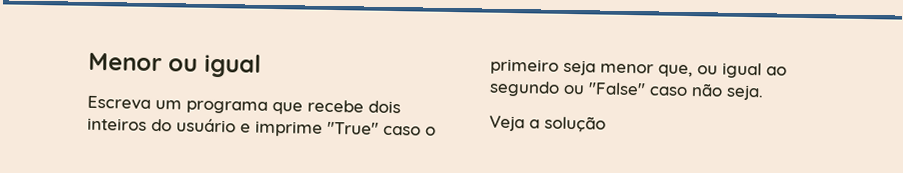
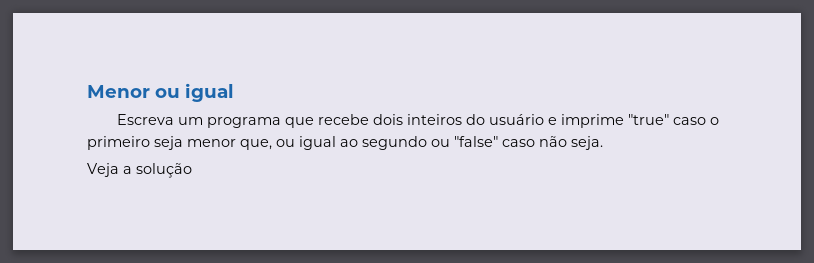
[327,121,379,135] "True" -> [627,114,669,125] "true"
[588,82,646,96] "False" -> [454,136,498,147] "false"

